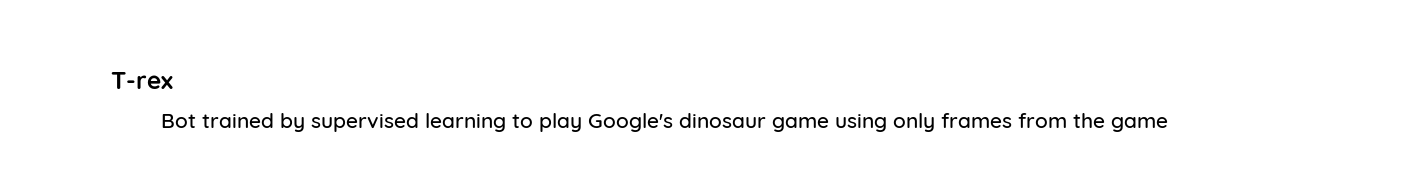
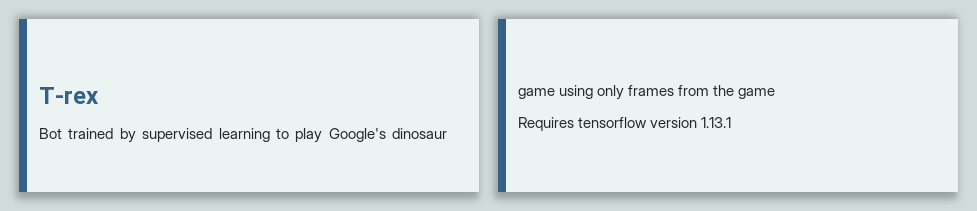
(1169, 124) none -> [518,117,732,131] // Requires tensorflow version 1.13.1

